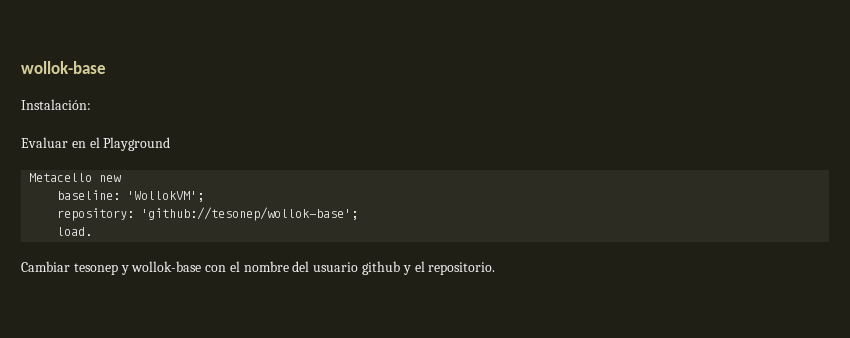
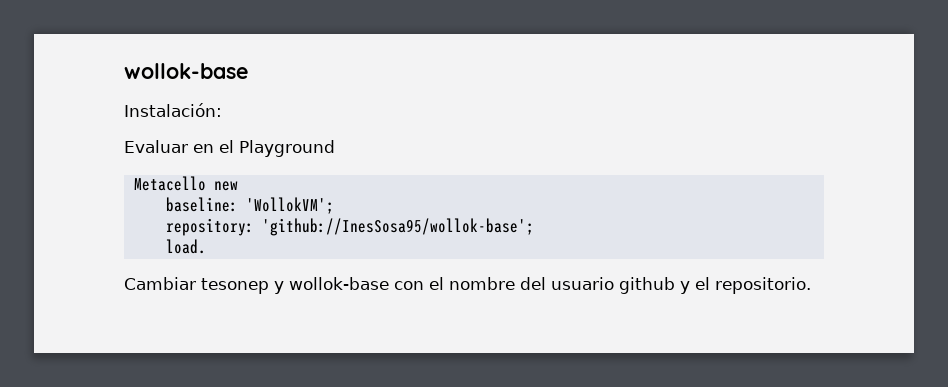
[141,207,359,221] 'github://tesonep/wollok-base'; -> [261,218,534,236] 'github://InesSosa95/wollok-base';

